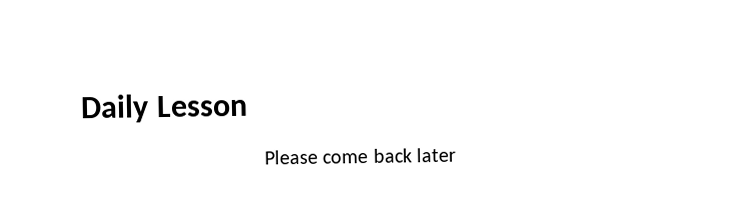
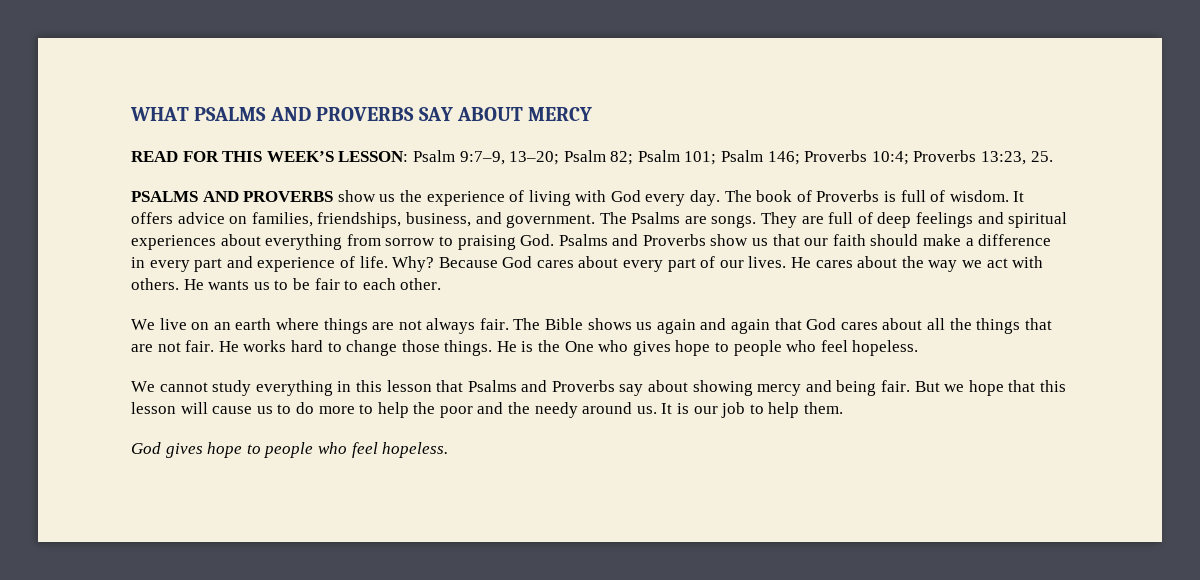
[80,94,248,124] [263,147,457,165] Daily Lesson // Please come back later -> [130,107,593,121] [131,150,1053,165] [131,190,1025,206] [131,212,1068,228] [131,234,1052,250] [131,256,1044,272] [131,278,442,290] [131,318,1052,334] [131,340,919,356] [131,380,1066,396] [131,402,843,418] [131,442,449,458] WHAT PSALMS AND PROVERBS SAY ABOUT MERCY // READ FOR THIS WEEK’S LESSON: Psalm 9:7–9, 13–20; Psalm 82; Psalm 101; Psalm 146; Proverbs 10:4; Proverbs 13:23, 25. // PSALMS AND PROVERBS show us the experience of living with God every day. The book of Proverbs is full of wisdom. It offers advice on families, friendships, business, and government. The Psalms are songs. They are full of deep feelings and spiritual experiences about everything from sorrow to praising God. Psalms and Proverbs show us that our faith should make a difference in every part and experience of life. Why? Because God cares about every part of our lives. He cares about the way we act with others. He wants us to be fair to each other. // We live on an earth where things are not always fair. The Bible shows us again and again that God cares about all the things that are not fair. He works hard to change those things. He is the One who gives hope to people who feel hopeless. // We cannot study everything in this lesson that Psalms and Proverbs say about showing mercy and being fair. But we hope that this lesson will cause us to do more to help the poor and the needy around us. It is our job to help them. // God gives hope to people who feel hopeless.

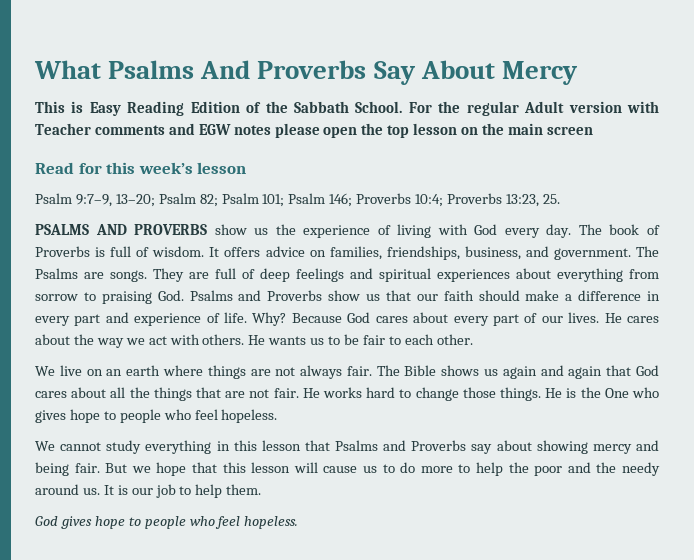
[130,107,593,121] [131,151,409,162] WHAT PSALMS AND PROVERBS SAY ABOUT MERCY // READ FOR THIS WEEK’S LESSON: -> [34,60,578,85] [35,101,660,116] [35,123,593,138] [35,162,247,174] What Psalms And Proverbs Say About Mercy // This is Easy Reading Edition of the Sabbath School. For the regular Adult version with Teacher comments and EGW notes please open the top lesson on the main screen // Read for this week’s lesson //

